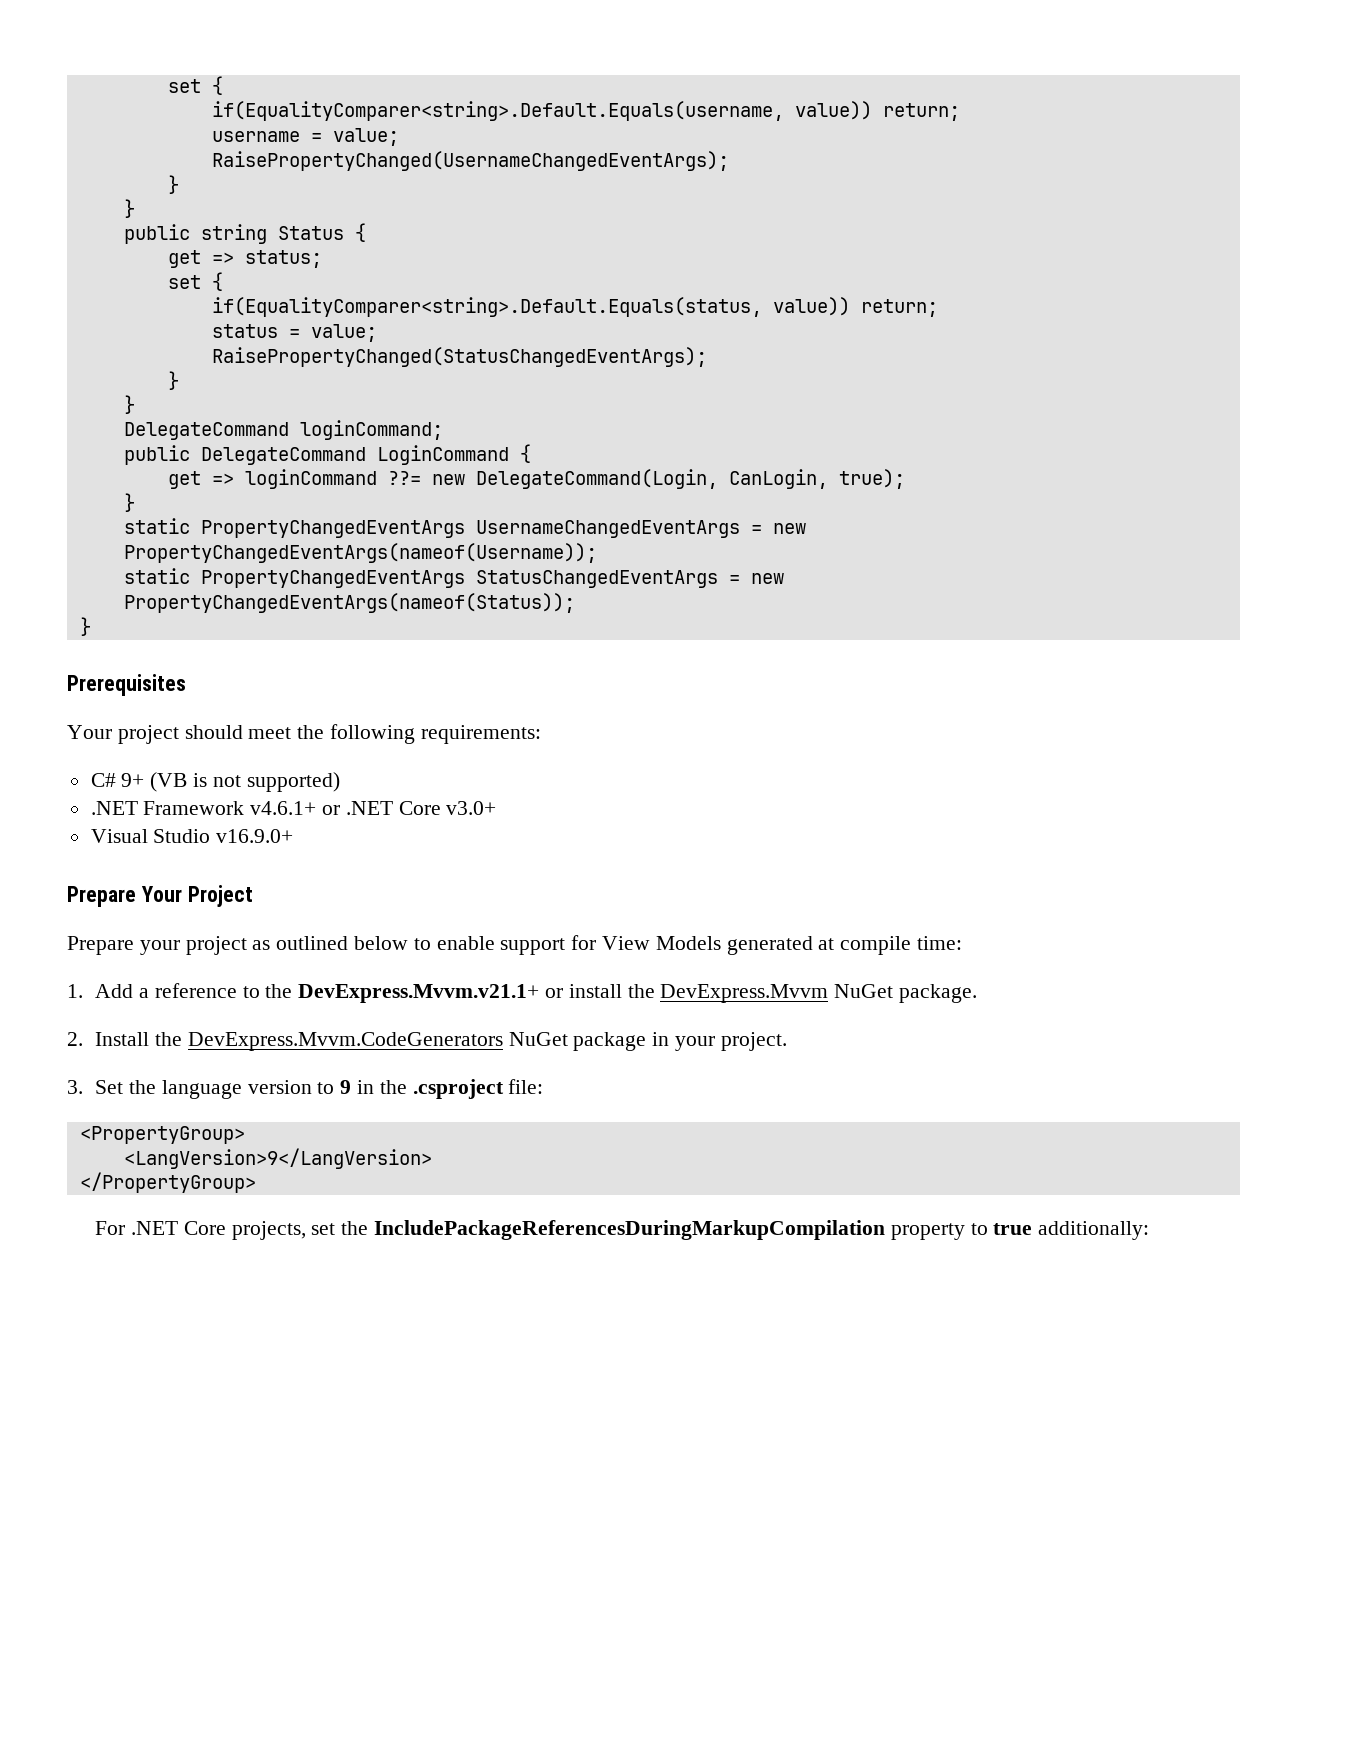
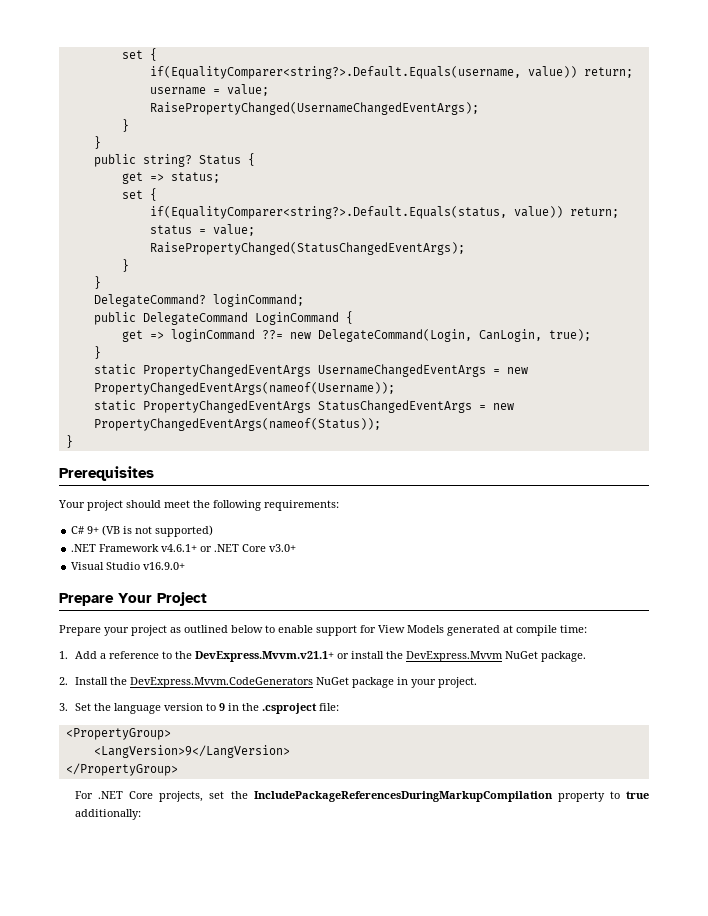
[167,76,223,95] [211,101,784,121] set { // if(EqualityComparer<string>.Default.Equals(username, -> [121,48,157,61] [149,66,521,79] set { // if(EqualityComparer<string?>.Default.Equals(username,
[200,224,267,244] string -> [142,154,192,167] string?
[211,297,762,317] if(EqualityComparer<string>.Default.Equals(status, -> [149,206,507,219] if(EqualityComparer<string?>.Default.Equals(status,
[123,422,289,440] DelegateCommand -> [93,294,206,307] DelegateCommand?

